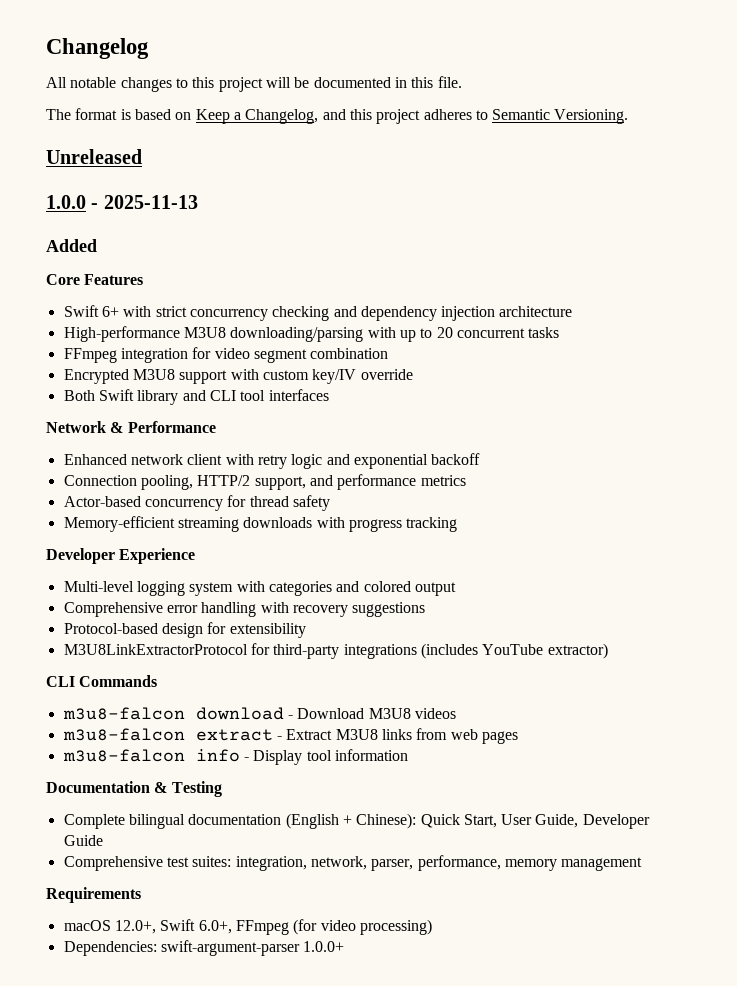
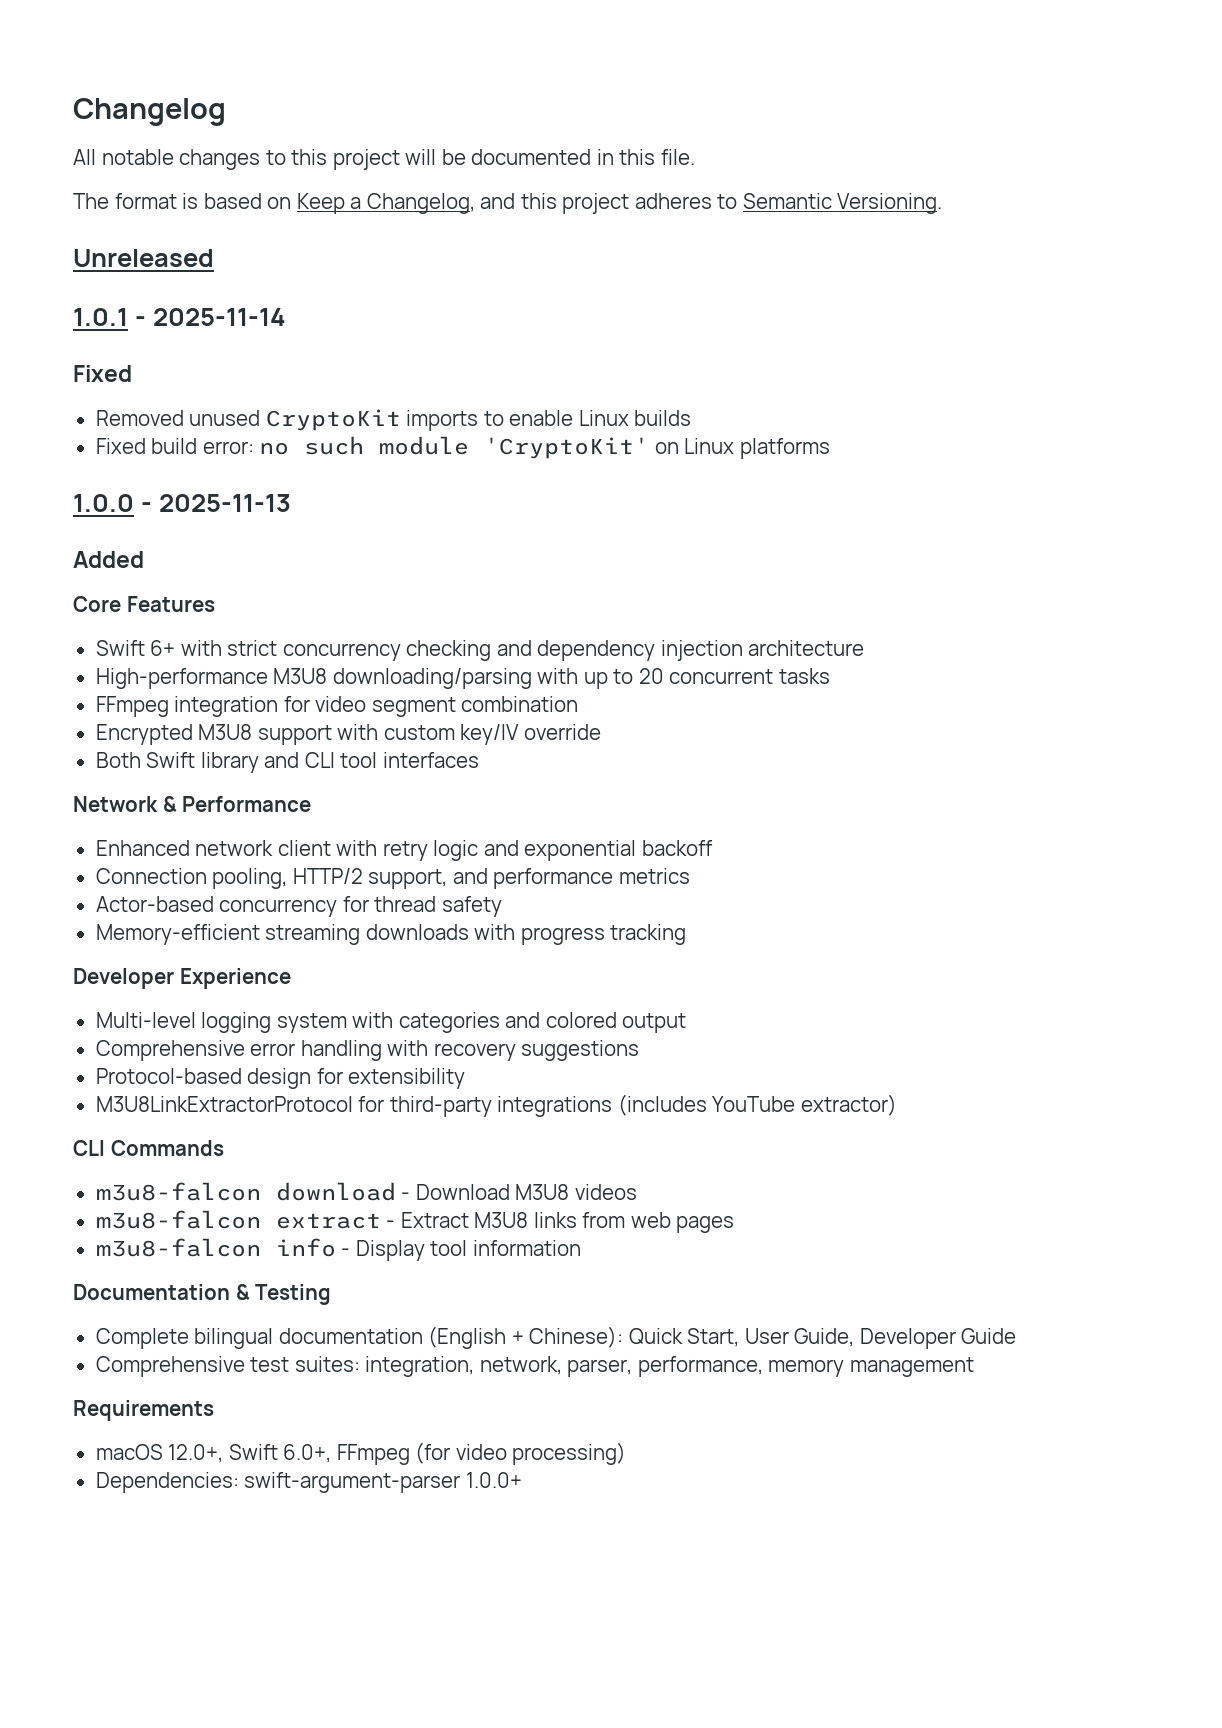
(142, 156) none -> [73,308,286,326] [73,365,132,382] [95,409,692,431] [95,436,830,459] // 1.0.1 - 2025-11-14 // Fixed // Removed unused CryptoKit imports to enable Linux builds // Fixed build error: no such module 'CryptoKit' on Linux platforms

